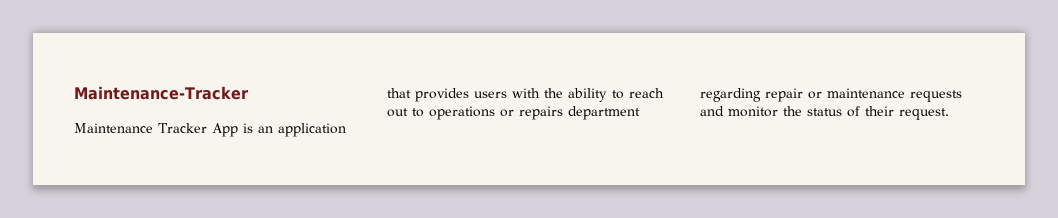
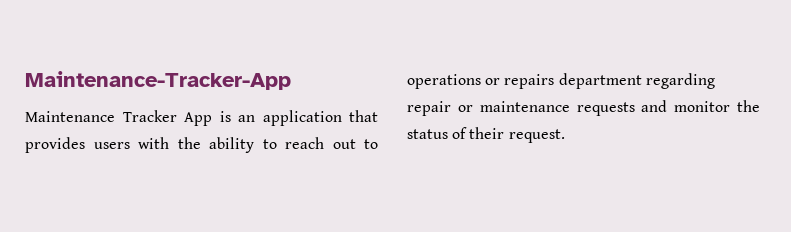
[74,86,249,100] Maintenance-Tracker -> [25,71,291,90] Maintenance-Tracker-App

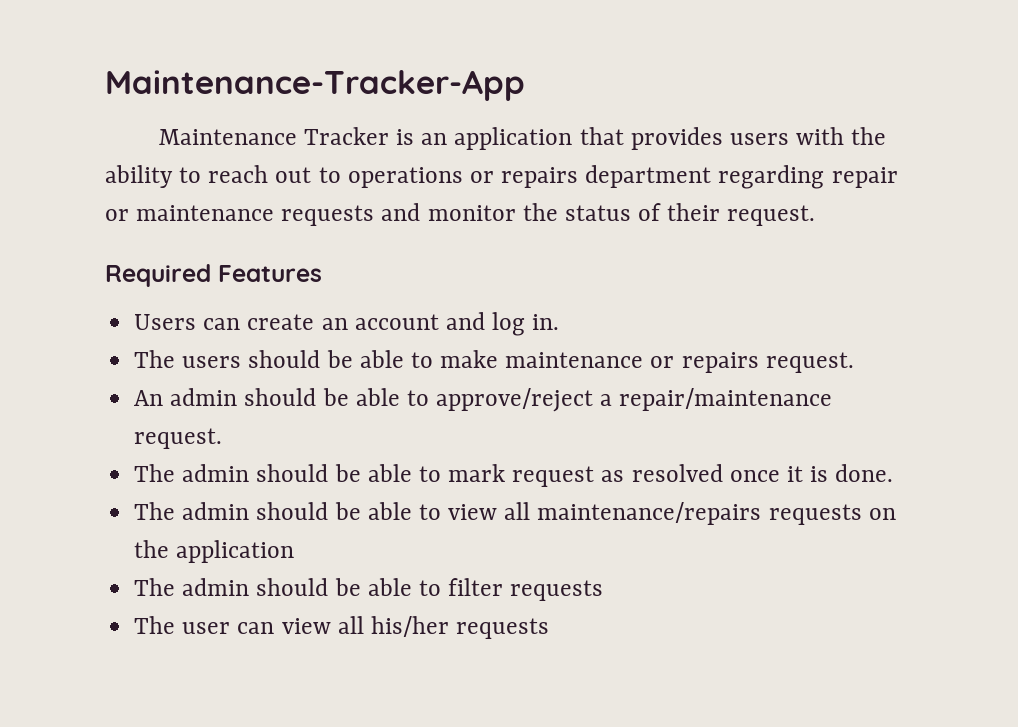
[184,112,212,126] App -> (389, 136) none
(565, 136) none -> [105,264,322,287] [134,312,560,336] [134,350,854,373] [134,388,833,412] [134,428,223,449] [134,464,894,487] [134,502,896,525] [134,540,295,563] [134,578,604,601] [134,616,550,639] // Required Features // Users can create an account and log in. // The users should be able to make maintenance or repairs request. // An admin should be able to approve/reject a repair/maintenance request. // The admin should be able to mark request as resolved once it is done. // The admin should be able to view all maintenance/repairs requests on the application // The admin should be able to filter requests // The user can view all his/her requests

